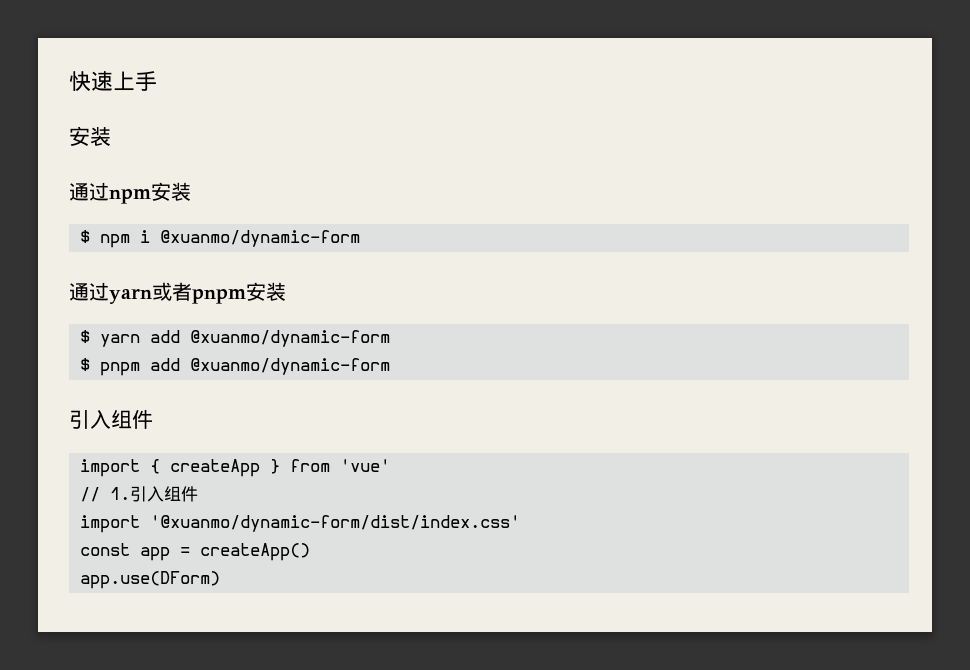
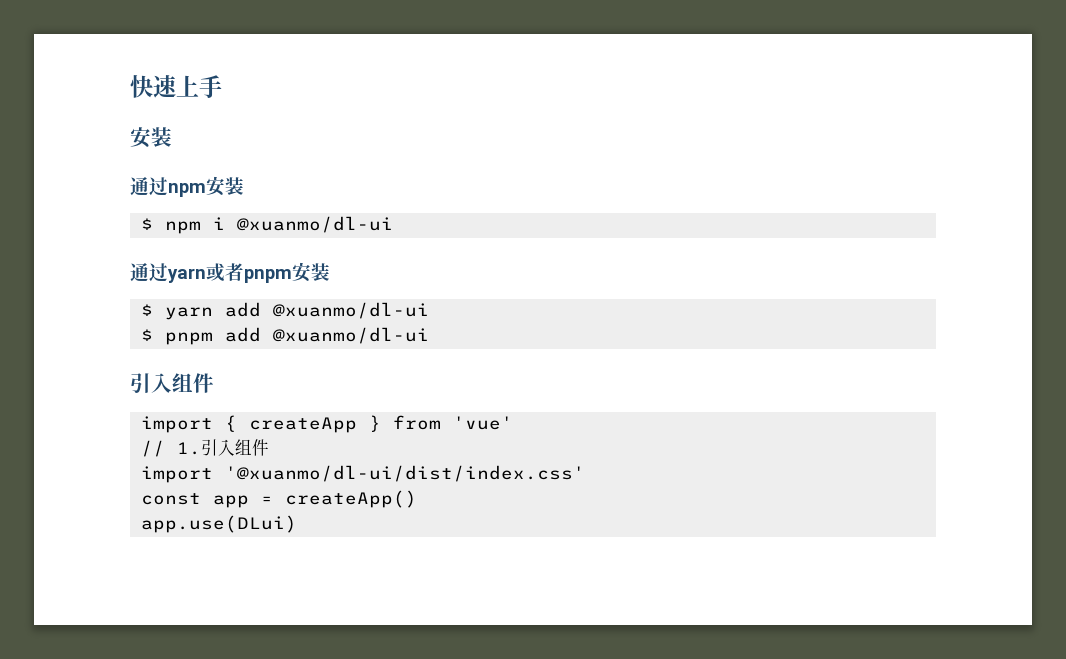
[160,230,361,247] @xuanmo/dynamic-form -> [236,216,393,233] @xuanmo/dl-ui
[190,330,391,347] @xuanmo/dynamic-form -> [272,302,429,319] @xuanmo/dl-ui
[190,358,391,375] @xuanmo/dynamic-form -> [272,327,429,344] @xuanmo/dl-ui
[150,515,521,532] '@xuanmo/dynamic-form/dist/index.css' -> [224,465,585,482] '@xuanmo/dl-ui/dist/index.css'
[80,571,221,589] app.use(DForm) -> [140,515,297,533] app.use(DLui)

